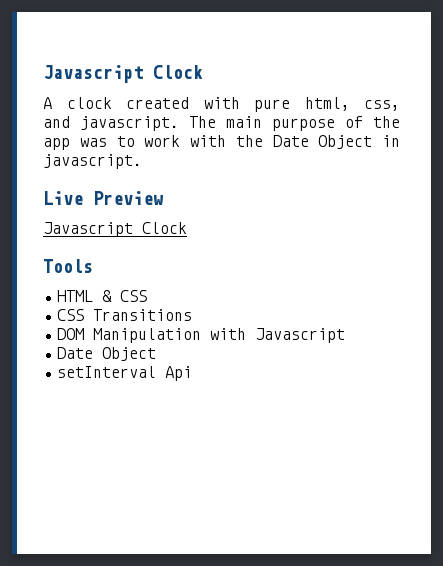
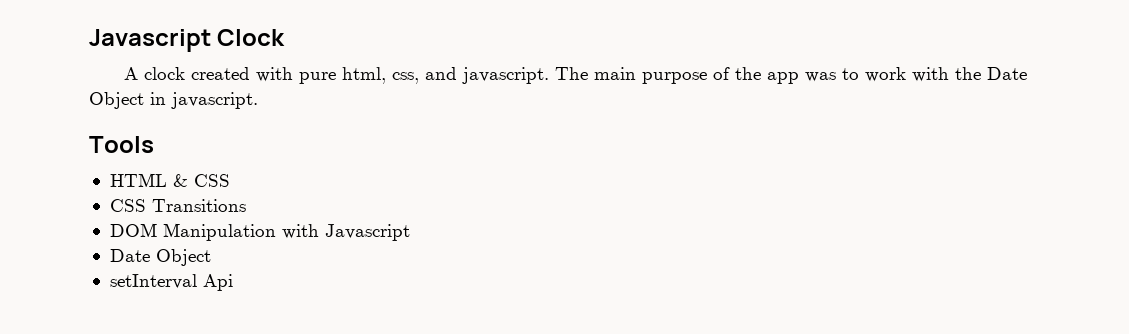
[43,191,163,205] [43,222,187,237] // Live Preview // Javascript Clock -> (258, 100) none

